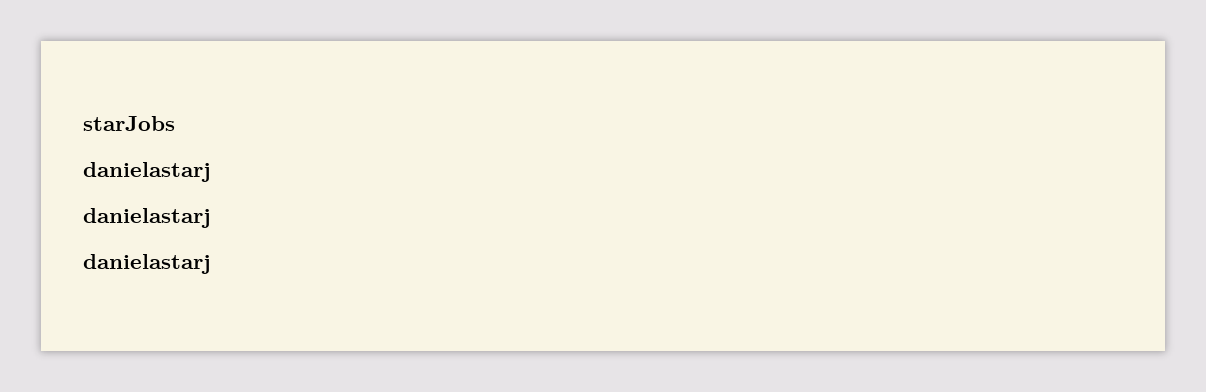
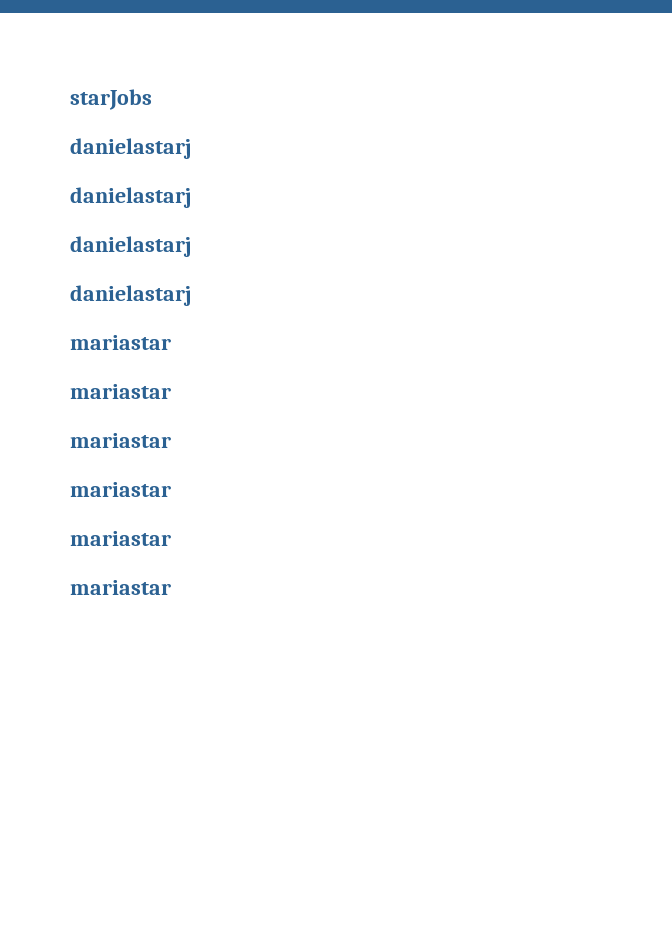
(211, 264) none -> [70,285,192,306] [70,335,171,350] [70,384,171,399] [70,433,171,448] [70,482,171,497] [70,531,171,546] [70,580,171,595] // danielastarj // mariastar // mariastar // mariastar // mariastar // mariastar // mariastar

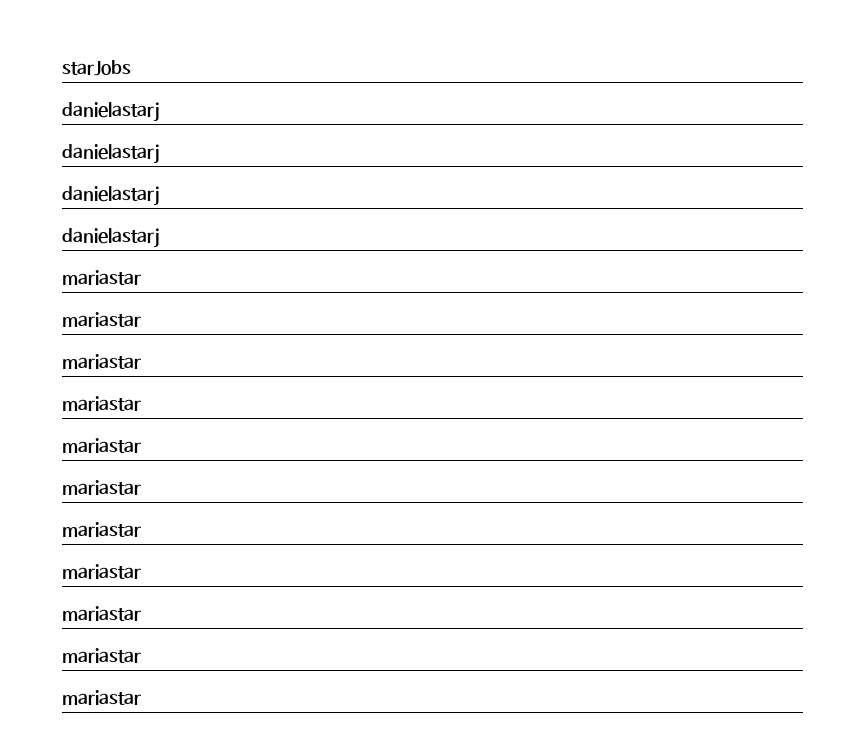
(171, 587) none -> [62,522,141,537] [62,564,141,579] [62,606,141,621] [62,648,141,663] [62,690,141,705] // mariastar // mariastar // mariastar // mariastar // mariastar

